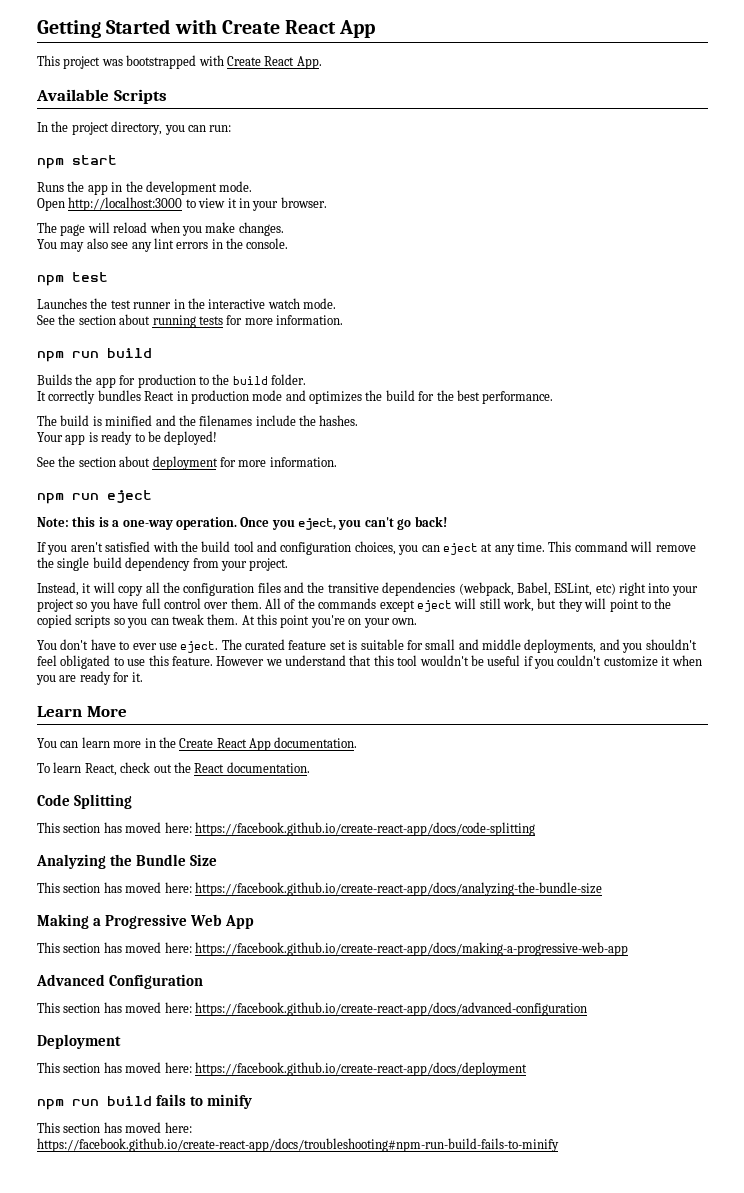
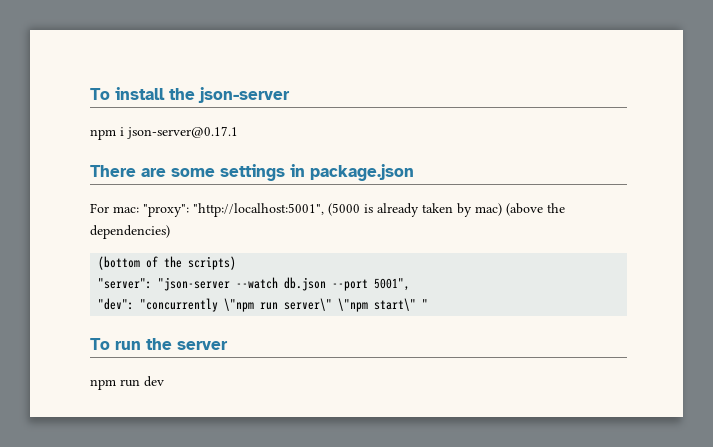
[37,19,376,38] [37,55,322,69] [36,89,167,104] [37,121,232,135] [37,155,117,169] [37,181,253,195] [37,197,327,211] [37,222,284,236] [37,238,289,252] [37,272,108,286] [37,298,336,309] [37,314,343,328] [37,348,152,362] [37,374,306,388] [37,390,554,404] [37,415,359,426] [37,431,218,445] [37,456,337,470] [37,490,152,504] [37,516,447,530] [37,541,696,555] [37,557,289,571] [37,582,698,596] [37,598,672,612] [37,614,417,628] [37,639,697,653] [37,655,702,669] [36,671,143,685] [37,706,127,717] [37,737,358,751] [37,762,310,776] [37,794,132,809] [37,822,535,836] [36,854,217,869] [37,882,602,896] [37,914,254,929] [37,942,628,956] [36,974,203,989] [37,1002,587,1016] [37,1034,121,1049] [37,1062,527,1076] [37,1094,252,1110] [37,1122,192,1133] [37,1138,559,1152] Getting Started with Create React App // This project was bootstrapped with Create React App. // Available Scripts // In the project directory, you can run: // npm start // Runs the app in the development mode. // Open http://localhost:3000 to view it in your browser. // The page will reload when you make changes. // You may also see any lint errors in the console. // npm test // Launches the test runner in the interactive watch mode. // See the section about running tests for more information. // npm run build // Builds the app for production to the build folder. // It correctly bundles React in production mode and optimizes the build for the best performance. // The build is minified and the filenames include the hashes. // Your app is ready to be deployed! // See the section about deployment for more information. // npm run eject // Note: this is a one-way operation. Once you eject, you can't go back! // If you aren't satisfied with the build tool and configuration choices, you can eject at any time. This command will remove the single build dependency from your project. // Instead, it will copy all the configuration files and the transitive dependencies (webpack, Babel, ESLint, etc) right into your project so you have full control over them. All of the commands except eject will still work, but they will point to the copied scripts so you can tweak them. At this point you're on your own. // You don't have to ever use eject. The curated feature set is suitable for small and middle deployments, and you shouldn't feel obligated to use this feature. However we understand that this tool wouldn't be useful if you couldn't customize it when you are ready for it. // Learn More // You can learn more in the Create React App documentation. // To learn React, check out the React documentation. // Code Splitting // This section has moved here: https://facebook.github.io/create-react-app/docs/code-splitting // Analyzing the Bundle Size // This section has moved here: https://facebook.github.io/create-react-app/docs/analyzing-the-bundle-size // Making a Progressive Web App // This section has moved here: https://facebook.github.io/create-react-app/docs/making-a-progressive-web-app // Advanced Configuration // This section has moved here: https://facebook.github.io/create-react-app/docs/advanced-configuration // Deployment // This section has moved here: https://facebook.github.io/create-react-app/docs/deployment // npm run build fails to minify // This section has moved here: https://facebook.github.io/create-react-app/docs/troubleshooting#npm-run-build-fails-to-minify -> [90,87,290,103] [90,126,238,140] [90,164,414,181] [90,203,565,217] [90,225,170,239] [98,256,237,270] [98,277,411,291] [98,298,429,312] [90,338,228,350] [90,376,164,390] To install the json-server // npm i json-server@0.17.1 // There are some settings in package.json // For mac: "proxy": "http://localhost:5001", (5000 is already taken by mac) (above the dependencies) // (bottom of the scripts) // "server": "json-server --watch db.json --port 5001", // "dev": "concurrently \"npm run server\" \"npm start\" " // To run the server // npm run dev

